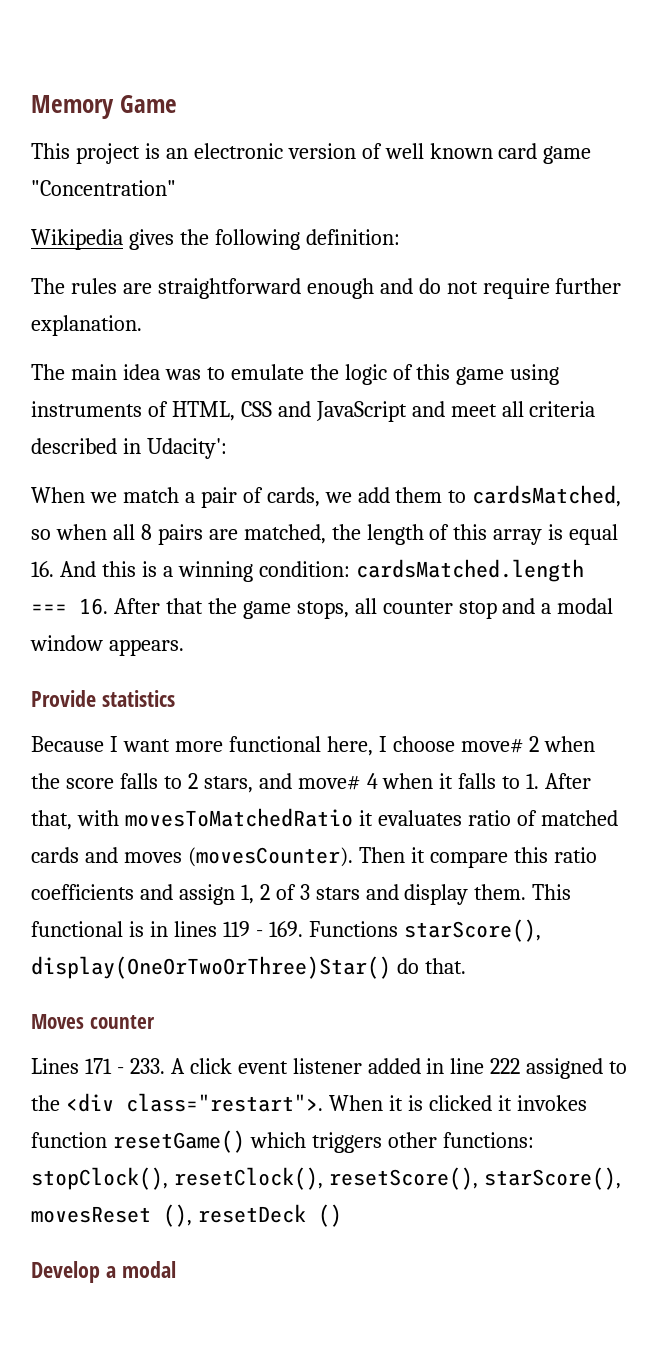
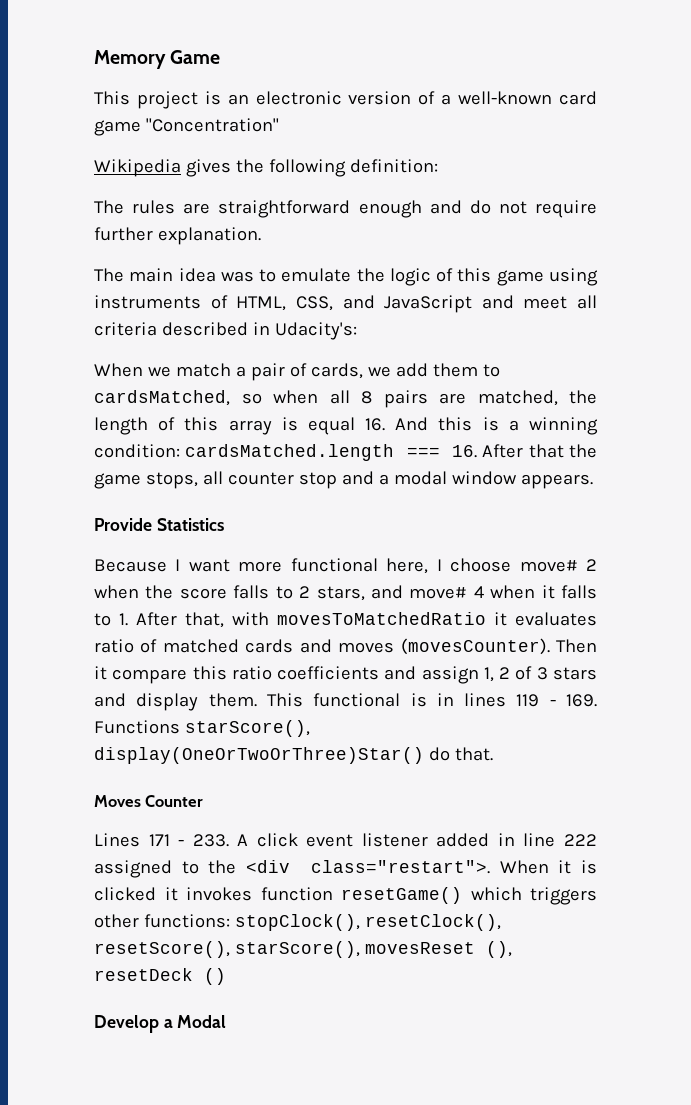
[384,143,493,159] well known -> [441,91,553,105] a well-known
[240,401,272,417] CSS -> [295,296,333,311] CSS,
[146,438,227,459] Udacity': -> [274,322,357,340] Udacity's:
[101,690,175,707] statistics -> [156,518,224,531] Statistics
[89,1015,155,1029] counter -> [145,795,204,807] Counter
[121,1261,176,1278] modal -> [177,1015,227,1028] Modal

